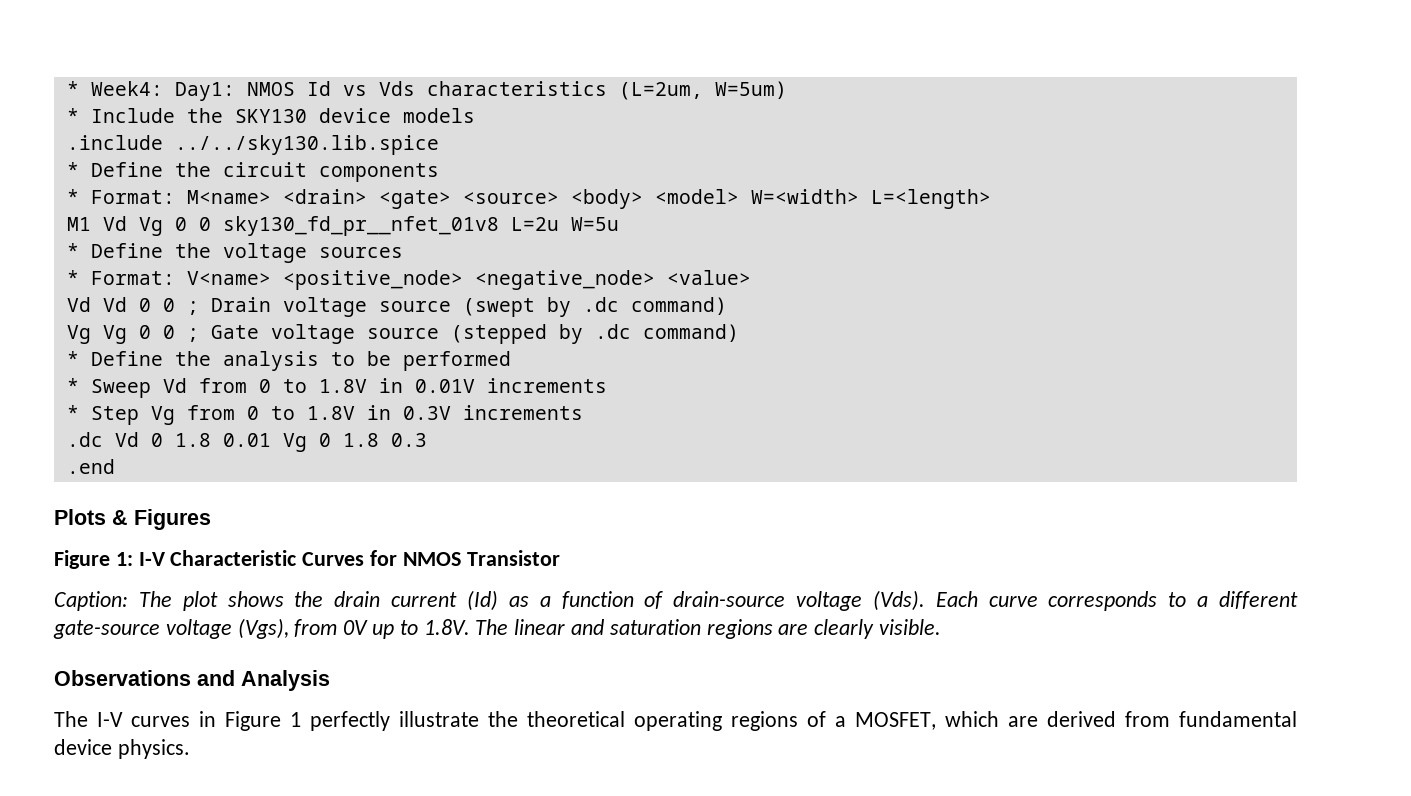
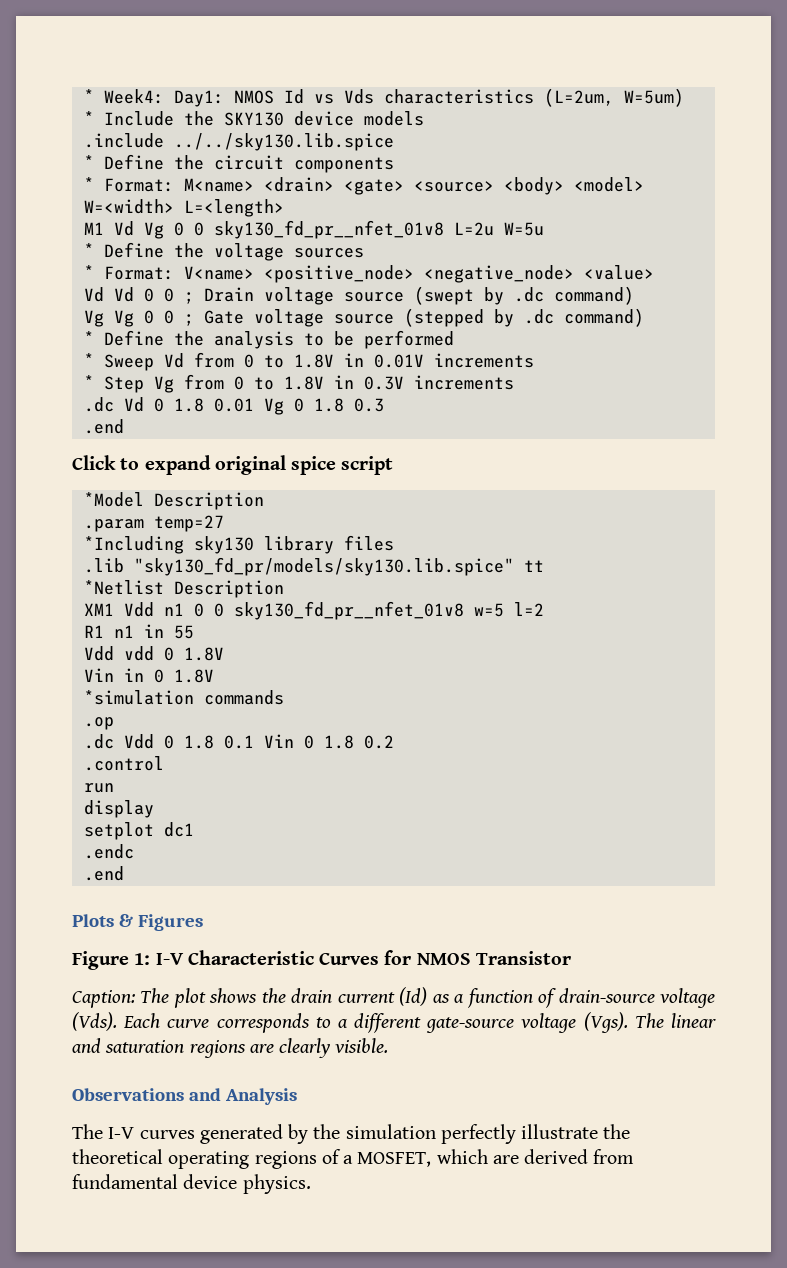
(115, 466) none -> [72,455,394,475] [83,492,264,510] [83,515,224,532] [83,535,394,554] [83,557,544,576] [83,580,284,598] [83,601,544,620] [83,624,194,639] [83,646,224,661] [83,668,214,683] [83,690,284,705] [83,717,114,730] [83,734,394,749] [83,756,164,771] [83,783,114,793] [83,800,154,818] [83,822,194,840] [83,844,134,859] [83,866,124,881] // Click to expand original spice script // *Model Description // .param temp=27 // *Including sky130 library files // .lib "sky130_fd_pr/models/sky130.lib.spice" tt // *Netlist Description // XM1 Vdd n1 0 0 sky130_fd_pr__nfet_01v8 w=5 l=2 // R1 n1 in 55 // Vdd vdd 0 1.8V // Vin in 0 1.8V // *simulation commands // .op // .dc Vdd 0 1.8 0.1 Vin 0 1.8 0.2 // .control // run // display // setplot dc1 // .endc // .end
[237,618,470,639] (Vgs), from 0V up to 1.8V. -> [583,1012,628,1033] (Vgs).
[199,711,301,731] in Figure 1 -> [199,1124,436,1144] generated by the simulation

